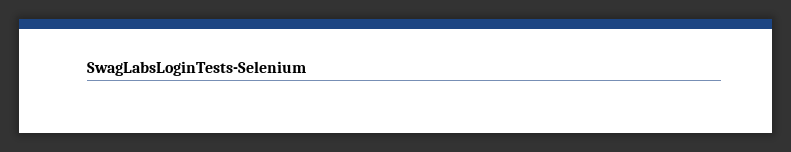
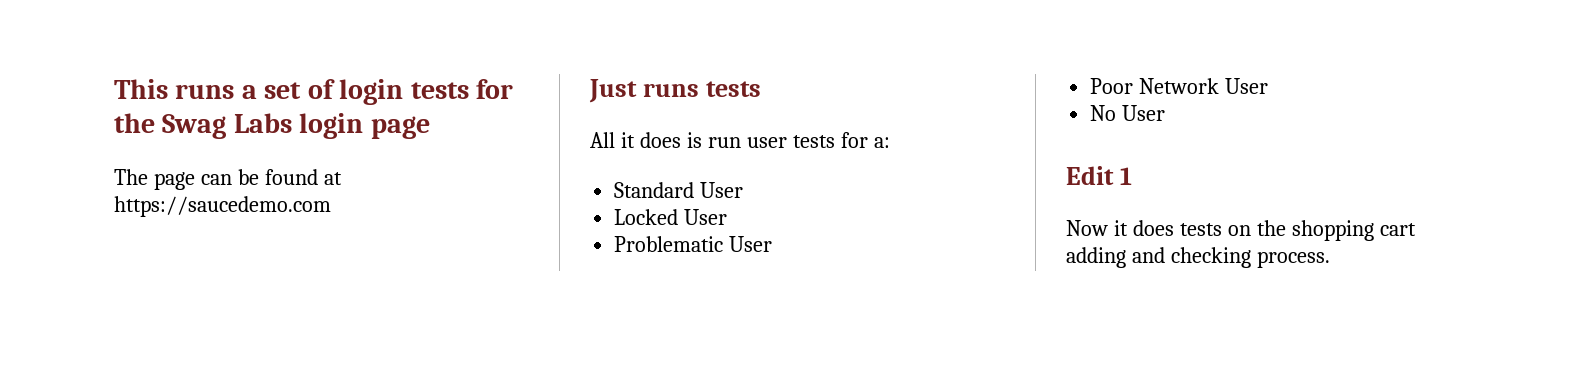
[87,61,306,76] SwagLabsLoginTests-Selenium -> [114,79,513,105] [114,113,430,139] [114,169,342,190] [114,196,331,217] [589,79,761,103] [590,132,890,148] [614,182,744,198] [614,209,728,225] [614,236,773,252] [1090,78,1269,94] [1090,105,1166,121] [1066,166,1132,185] [1066,220,1416,241] [1066,247,1330,268] This runs a set of login tests for the Swag Labs login page // The page can be found at https://saucedemo.com // Just runs tests // All it does is run user tests for a: // Standard User // Locked User // Problematic User // Poor Network User // No User // Edit 1 // Now it does tests on the shopping cart adding and checking process.

